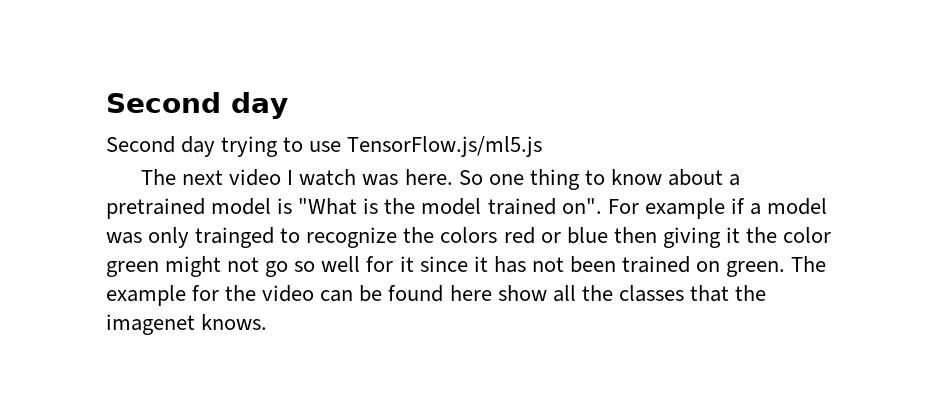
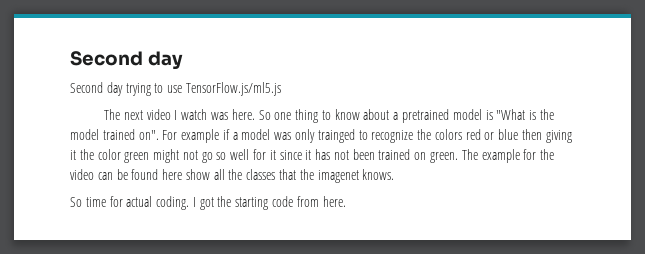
(268, 322) none -> [70,196,346,210] // So time for actual coding. I got the starting code from here.

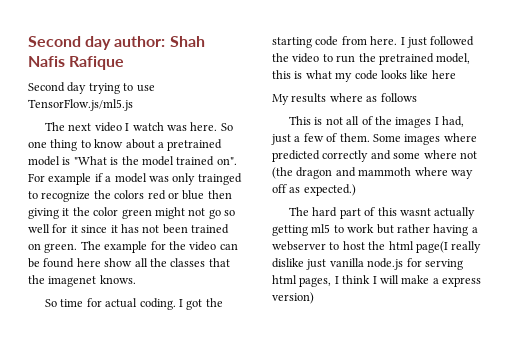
[70,51,183,70] Second day -> [28,36,205,50] [28,56,125,70] Second day author: Shah Nafis Rafique
(346, 201) none -> [400,36,475,48] [272,53,471,65] [272,70,456,82] [272,93,417,105] [289,116,465,128] [271,133,477,145] [272,150,477,162] [272,167,473,179] [272,184,356,196] [289,207,476,219] [272,224,478,236] [272,241,482,253] [272,258,463,270] [272,275,481,287] [272,292,314,304] I just followed the video to run the pretrained model, this is what my code looks like here // My results where as follows // This is not all of the images I had, just a few of them. Some images where predicted correctly and some where not (the dragon and mammoth where way off as expected.) // The hard part of this wasnt actually getting ml5 to work but rather having a webserver to host the html page(I really dislike just vanilla node.js for serving html pages, I think I will make a express version)

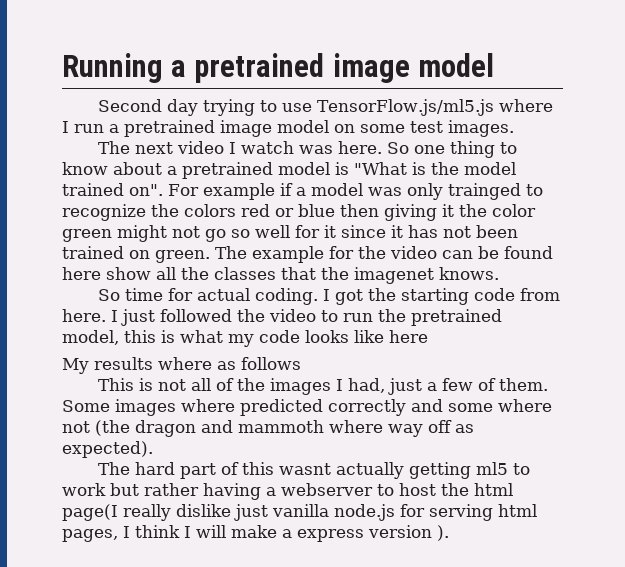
[28,36,205,50] [28,56,125,70] Second day author: Shah Nafis Rafique -> [62,53,494,83] Running a pretrained image model
(133, 105) none -> [498,99,553,112] [62,120,514,137] where I run a pretrained image model on some test images.
[303,184,356,196] expected.) -> [62,441,153,458] expected).
[272,292,314,304] version) -> [368,525,449,541] version ).

